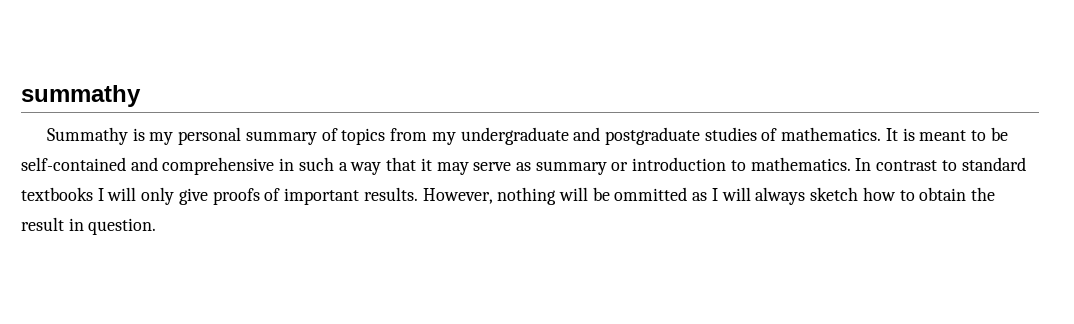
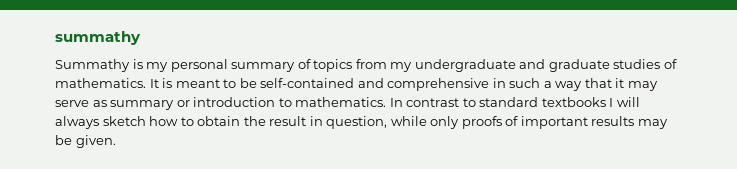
[605,127,701,145] postgraduate -> [548,59,610,72] graduate
[141,187,751,205] only give proofs of important results. However, nothing will be ommitted as I will -> (640, 102) none
[88,218,157,235] question. -> [326,116,668,129] [55,135,116,148] question, while only proofs of important results may be given.

